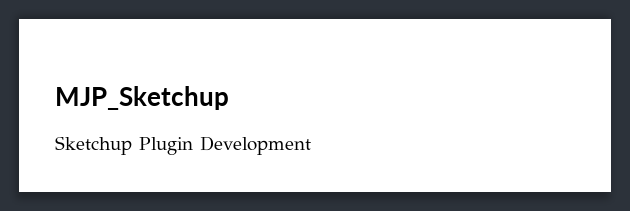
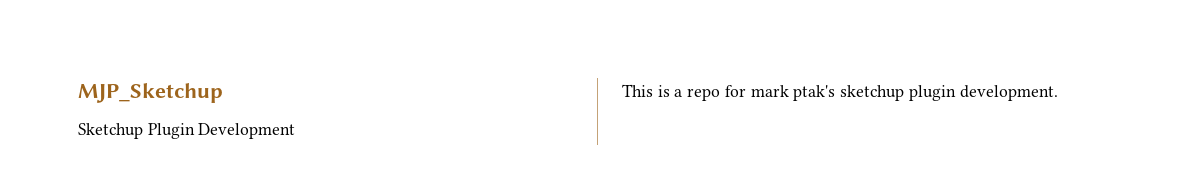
(311, 145) none -> [622,84,1058,101] // This is a repo for mark ptak's sketchup plugin development.

